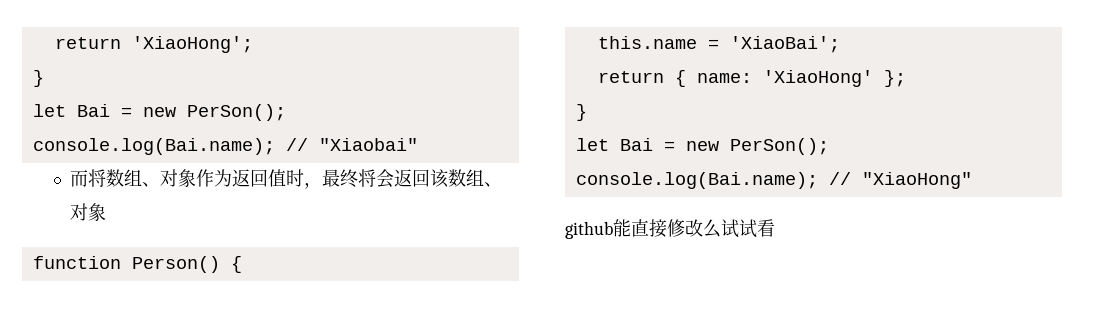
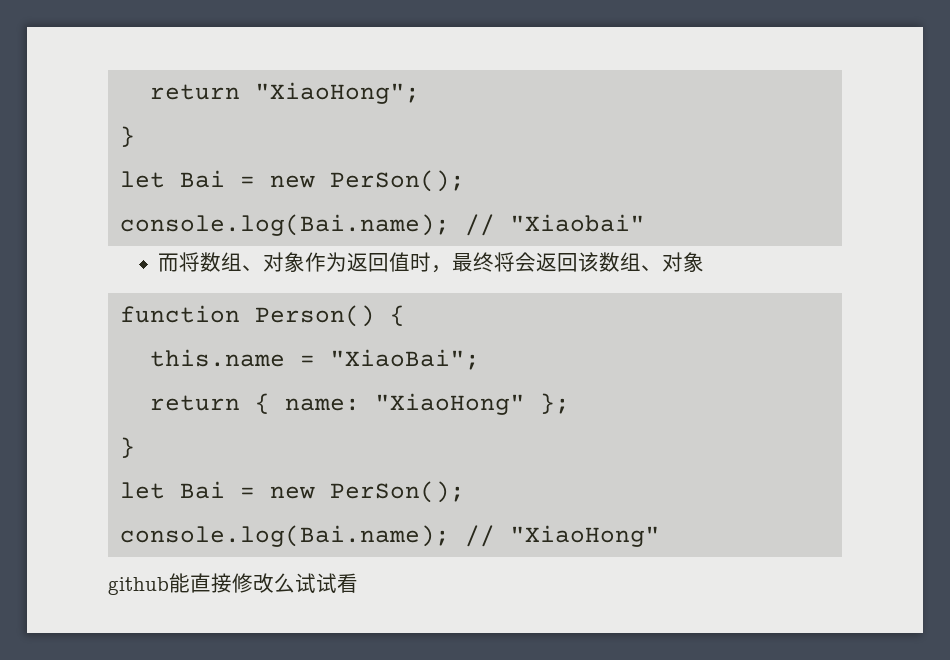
[54,36,253,53] return 'XiaoHong'; -> [150,82,421,104] return "XiaoHong";
[729,36,840,53] 'XiaoBai'; -> [330,349,481,370] "XiaoBai";
[762,70,873,87] 'XiaoHong' -> [375,393,526,415] "XiaoHong"

